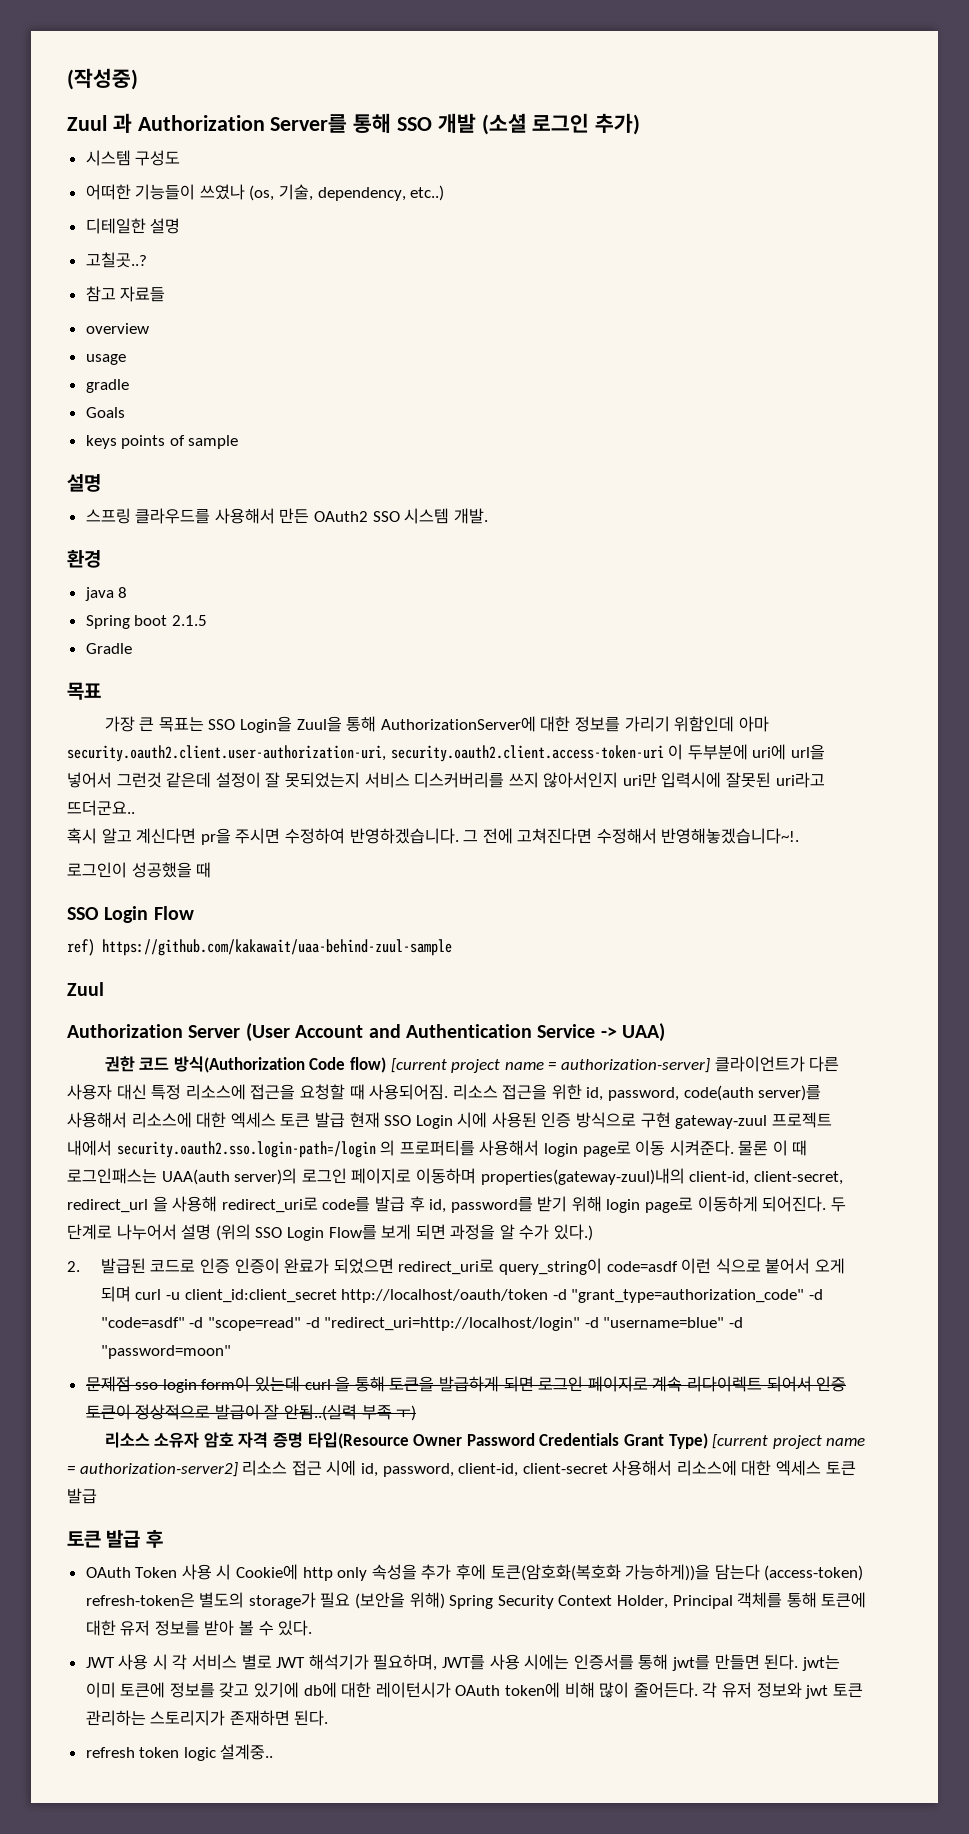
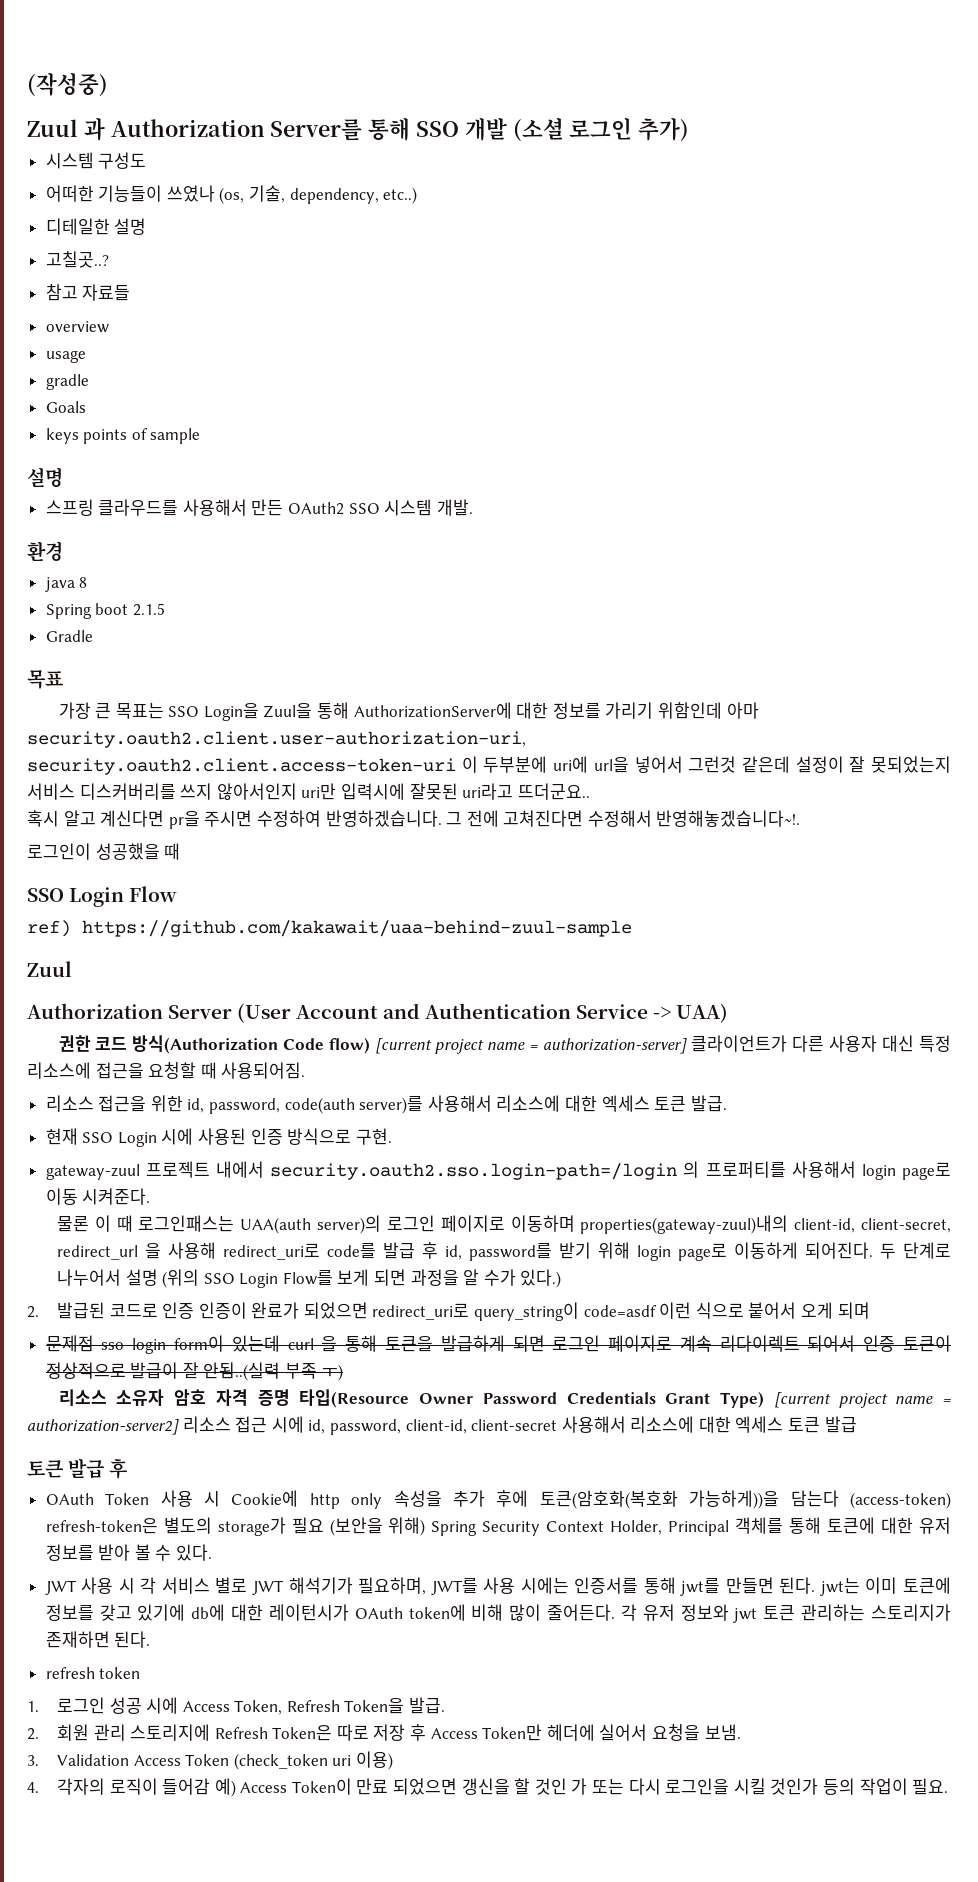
(449, 1092) none -> (306, 1070) //
[314,1112,345,1128] 발급 -> [690,1095,727,1112] 발급. //
[640,1112,671,1128] 구현 -> [355,1128,392,1145] 구현. //
(734, 1148) none -> (151, 1196) //
[135,1289,823,1303] [100,1317,743,1331] [100,1345,231,1359] curl -u client_id:client_secret http://localhost/oauth/token -d "grant_type=authorization_code" -d "code=asdf" -d "scope=read" -d "redirect_uri=http://localhost/login" -d "username=blue" -d "password=moon" -> (870, 1310) none
[183,1744,274,1761] logic 설계중.. -> [27,1697,446,1715] [27,1724,741,1741] [27,1751,393,1770] [27,1778,949,1797] // 1. 로그인 성공 시에 Access Token, Refresh Token을 발급. // 2. 회원 관리 스토리지에 Refresh Token은 따로 저장 후 Access Token만 헤더에 실어서 요청을 보냄. // 3. Validation Access Token (check_token uri 이용) // 4. 각자의 로직이 들어감 예) Access Token이 만료 되었으면 갱신을 할 것인 가 또는 다시 로그인을 시킬 것인가 등의 작업이 필요.

